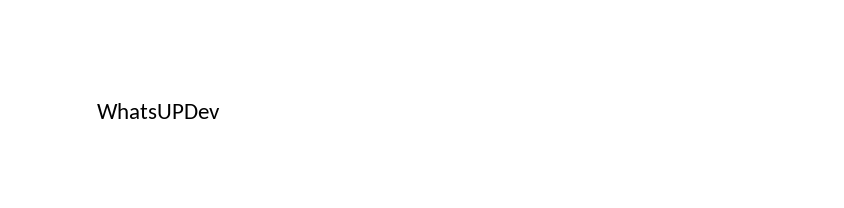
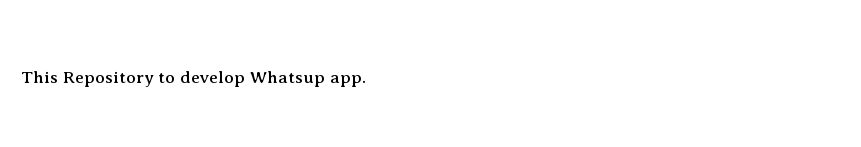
[97,103,220,119] WhatsUPDev -> [21,71,366,87] This Repository to develop Whatsup app.

